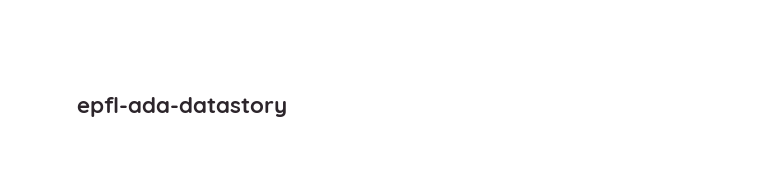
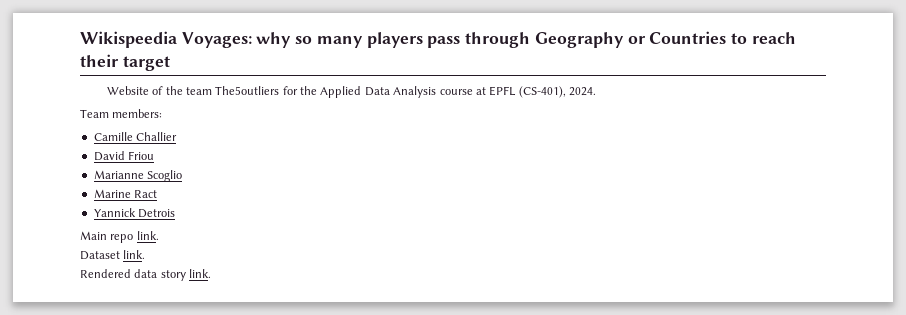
[77,97,287,117] epfl-ada-datastory -> [80,31,796,48] [80,54,170,71] [106,86,597,98] [80,109,163,118] [93,132,178,141] [93,151,155,161] [93,170,183,182] [93,189,158,198] [93,208,176,218] [80,231,159,243] [80,250,146,260] [80,269,212,281] Wikispeedia Voyages: why so many players pass through Geography or Countries to reach their target // Website of the team The5outliers for the Applied Data Analysis course at EPFL (CS-401), 2024. // Team members: // Camille Challier // David Friou // Marianne Scoglio // Marine Ract // Yannick Detrois // Main repo link. // Dataset link. // Rendered data story link.

